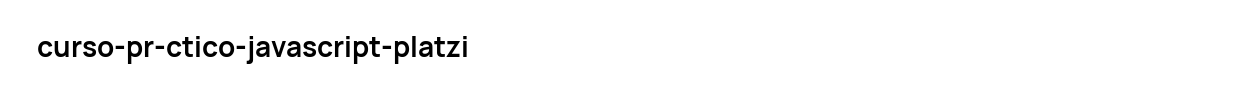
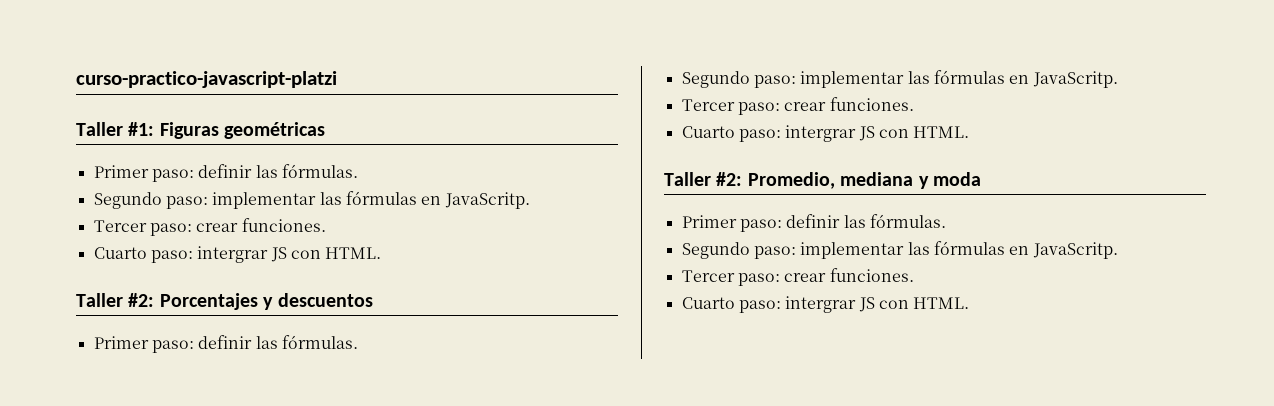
[37,36,469,64] curso-pr-ctico-javascript-platzi -> [76,71,337,88] [76,122,326,139] [93,164,358,182] [93,191,530,209] [93,218,326,236] [93,246,382,263] [76,293,373,310] [93,335,358,353] [681,70,1118,88] [681,97,914,115] [681,125,970,142] [664,172,981,189] [681,214,946,232] [681,241,1118,259] [681,268,914,286] [681,296,970,313] curso-practico-javascript-platzi // Taller #1: Figuras geométricas // Primer paso: definir las fórmulas. // Segundo paso: implementar las fórmulas en JavaScritp. // Tercer paso: crear funciones. // Cuarto paso: intergrar JS con HTML. // Taller #2: Porcentajes y descuentos // Primer paso: definir las fórmulas. // Segundo paso: implementar las fórmulas en JavaScritp. // Tercer paso: crear funciones. // Cuarto paso: intergrar JS con HTML. // Taller #2: Promedio, mediana y moda // Primer paso: definir las fórmulas. // Segundo paso: implementar las fórmulas en JavaScritp. // Tercer paso: crear funciones. // Cuarto paso: intergrar JS con HTML.

